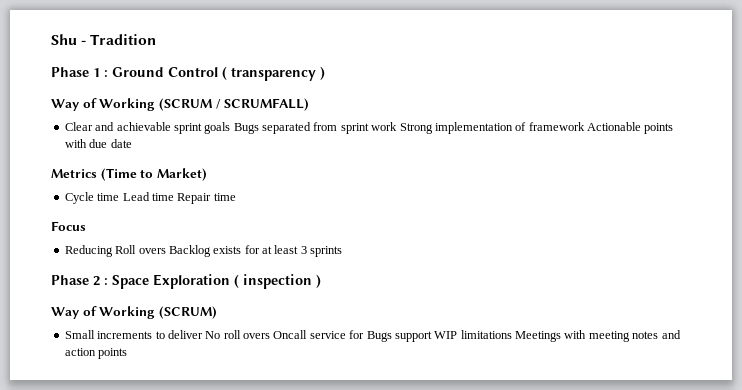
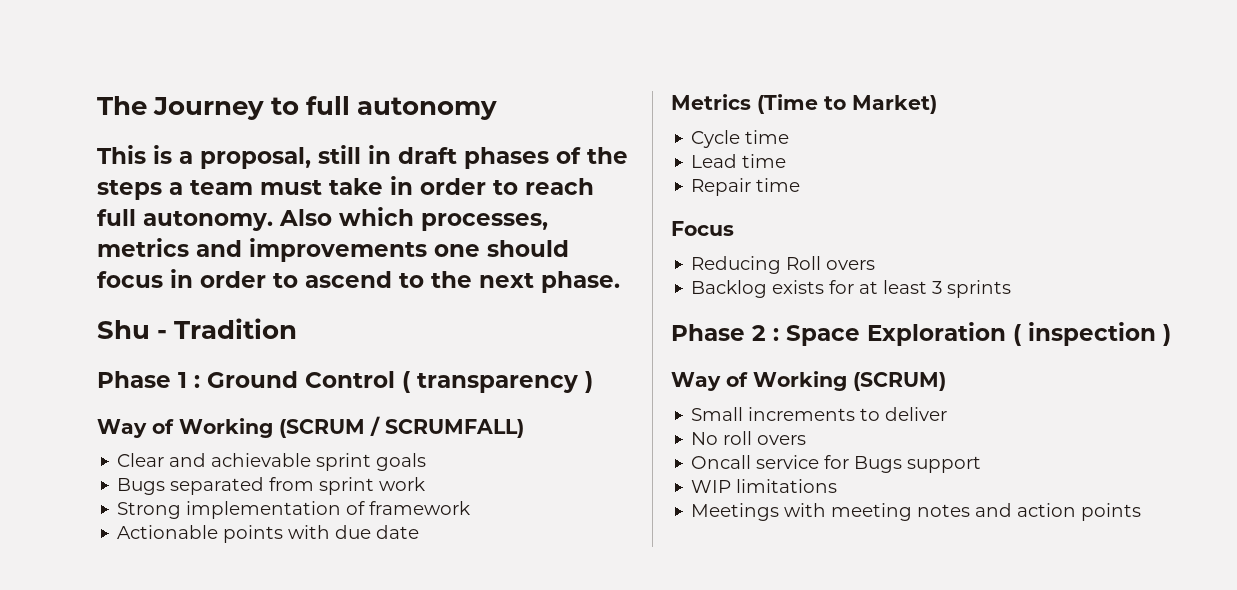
(51, 39) none -> [97,96,498,120] [97,145,628,169] [97,176,594,200] [97,207,548,231] [97,238,569,262] [97,269,620,293] The Journey to full autonomy // This is a proposal, still in draft phases of the steps a team must take in order to reach full autonomy. Also which processes, metrics and improvements one should focus in order to ascend to the next phase. //
(231, 128) none -> (427, 462) //
(398, 126) none -> (426, 484) //
(585, 126) none -> (471, 508) //
(120, 197) none -> (790, 137) //
(174, 197) none -> (787, 161) //
(166, 251) none -> (876, 265) //
(203, 334) none -> (948, 414) //
(270, 336) none -> (807, 440) //
(432, 336) none -> (982, 464) //
(512, 334) none -> (838, 486) //

